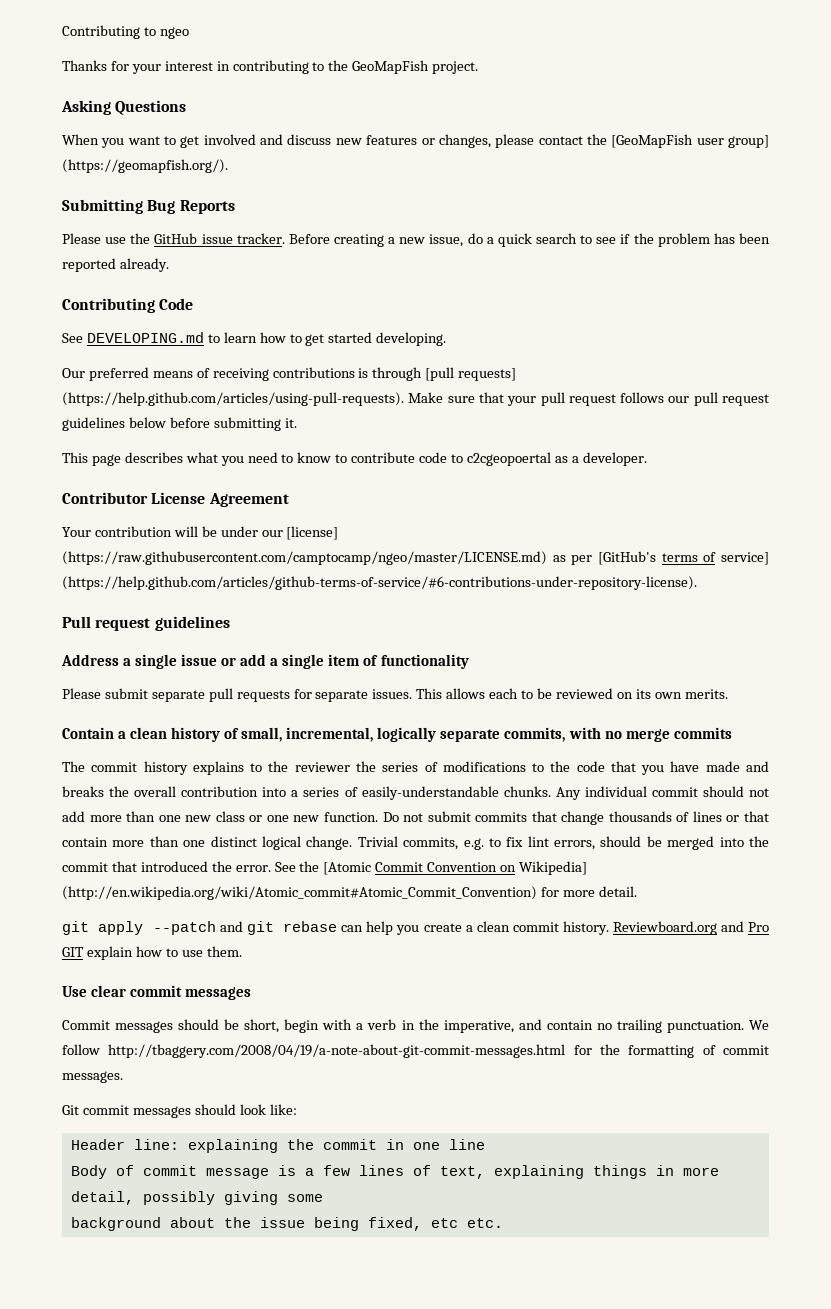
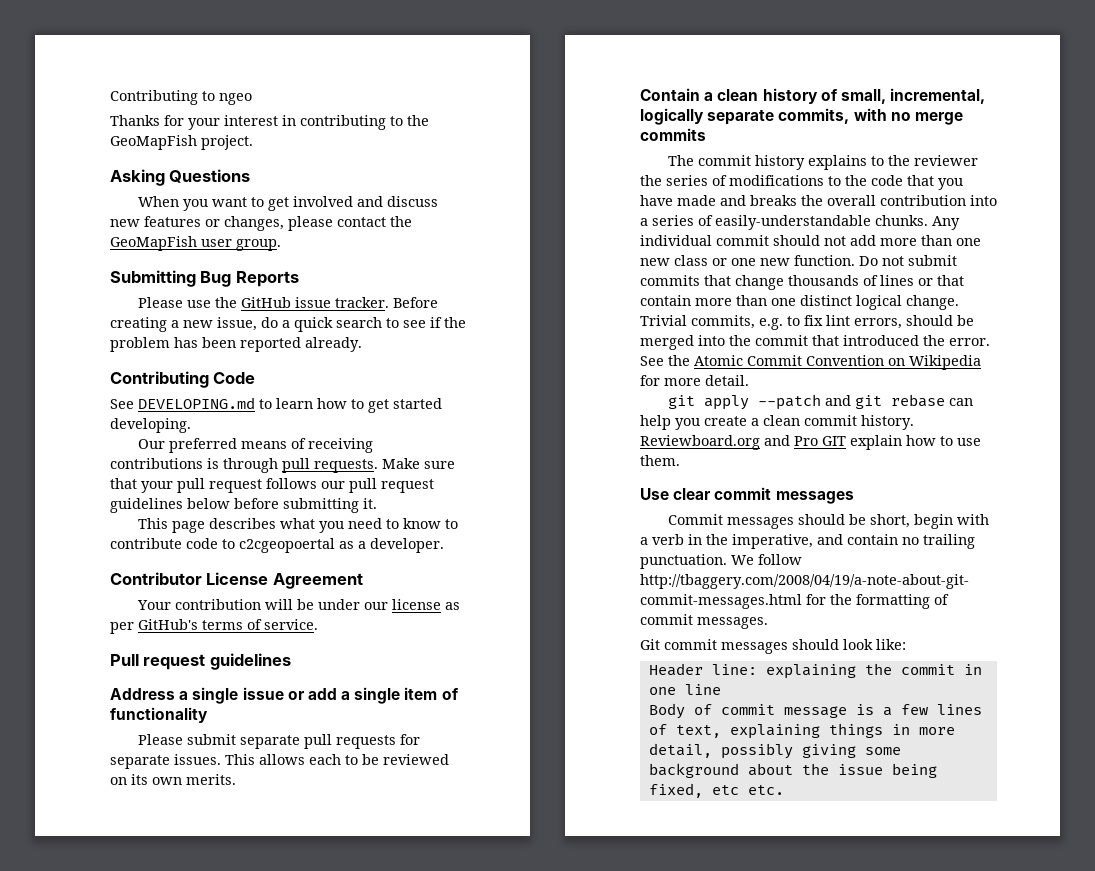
[611,134,770,148] [62,159,228,173] [GeoMapFish user group] (https://geomapfish.org/). -> [110,236,281,251] GeoMapFish user group.
[425,367,517,381] [62,392,404,406] [pull requests] (https://help.github.com/articles/using-pull-requests). -> [282,458,378,473] pull requests.
[286,526,339,540] [62,551,547,565] [license] (https://raw.githubusercontent.com/camptocamp/ngeo/master/LICENSE.md) -> [392,599,442,610] license
[598,551,656,565] [GitHub's -> [138,619,198,630] GitHub's
[720,552,769,565] [62,576,697,590] service] (https://help.github.com/articles/github-terms-of-service/#6-contributions-under-repository-license). -> [264,619,318,630] service.
[323,862,372,875] [Atomic -> [694,355,743,366] Atomic
[519,861,588,875] [62,886,537,900] Wikipedia] (http://en.wikipedia.org/wiki/Atomic_commit#Atomic_Commit_Convention) -> [909,355,981,370] Wikipedia

